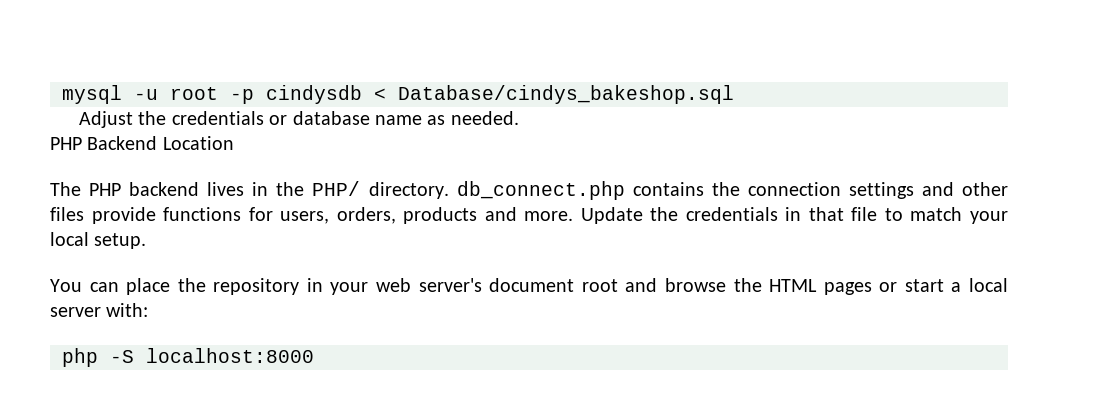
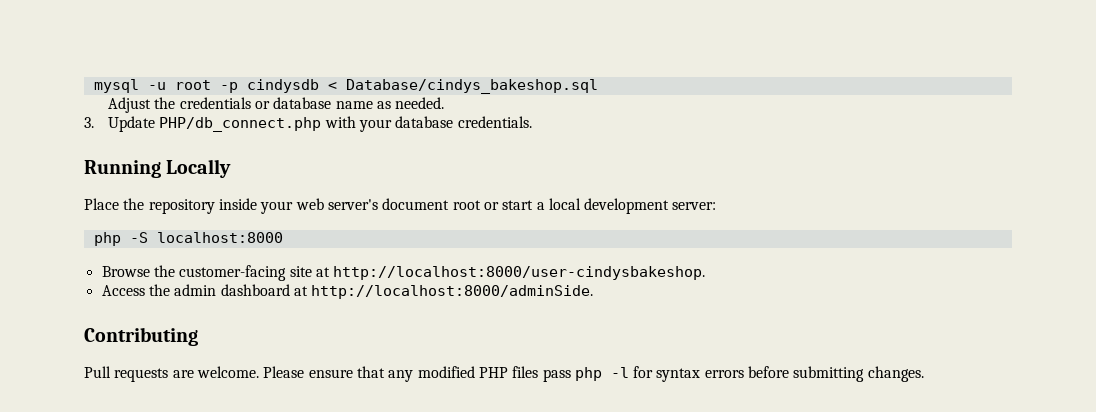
[50,136,234,150] [50,181,1008,200] [50,207,1008,224] [50,232,147,249] [50,278,171,295] PHP Backend Location // The PHP backend lives in the PHP/ directory. db_connect.php contains the connection settings and other files provide functions for users, orders, products and more. Update the credentials in that file to match your local setup. // You can place -> [84,116,532,132] [84,159,232,178] [84,198,119,210] 3. Update PHP/db_connect.php with your database credentials. // Running Locally // Place
[306,278,323,292] in -> [218,198,257,210] inside
[625,278,872,295] and browse the HTML pages -> (481, 205) none
[50,303,149,317] server with: -> [584,198,717,214] development server:
(314, 355) none -> [101,265,706,281] [101,284,594,299] [84,327,198,346] [84,366,924,382] // Browse the customer-facing site at http://localhost:8000/user-cindysbakeshop. // Access the admin dashboard at http://localhost:8000/adminSide. // Contributing // Pull requests are welcome. Please ensure that any modified PHP files pass php -l for syntax errors before submitting changes.

